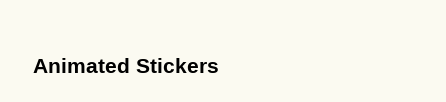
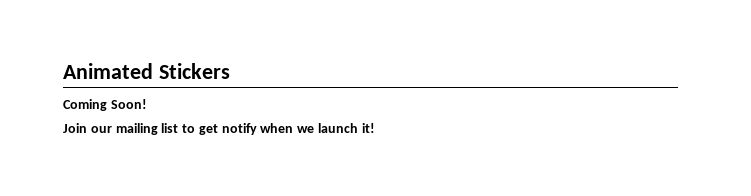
(219, 65) none -> [63,99,147,111] [63,123,375,135] // Coming Soon! // Join our mailing list to get notify when we launch it!

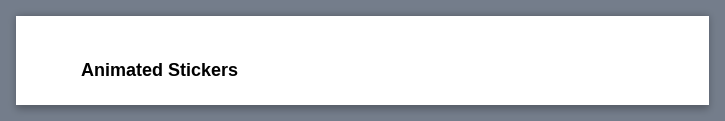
[63,99,147,111] [63,123,375,135] // Coming Soon! // Join our mailing list to get notify when we launch it! -> (238, 69) none

